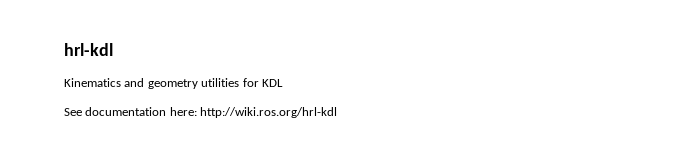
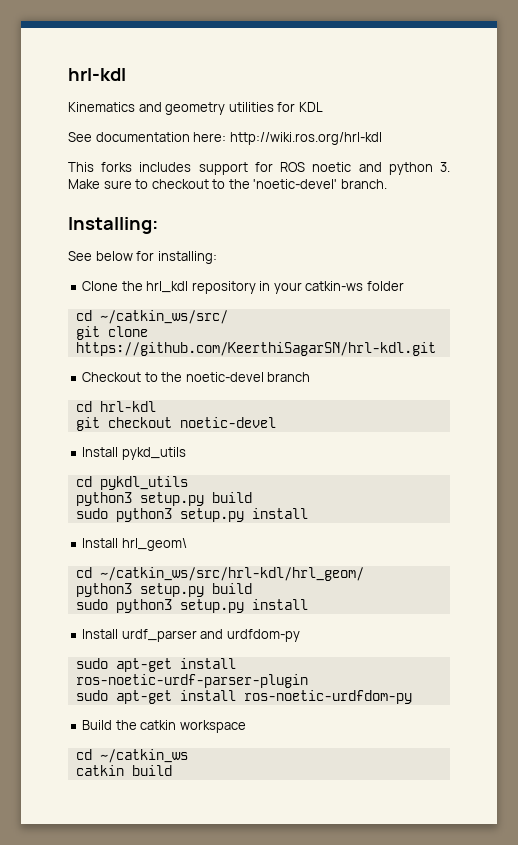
(338, 112) none -> [68,162,451,175] [68,179,387,189] [68,217,158,234] [68,251,217,264] [82,281,404,294] [75,310,228,324] [75,326,148,340] [75,342,436,356] [82,372,311,382] [75,401,156,412] [75,417,276,431] [82,447,186,460] [75,476,188,490] [75,492,252,506] [75,508,308,522] [82,538,187,551] [75,567,364,581] [75,583,252,597] [75,599,308,613] [82,629,300,642] [75,658,236,672] [75,674,308,688] [75,690,412,704] [82,720,246,733] [75,749,188,763] [75,765,172,776] // This forks includes support for ROS noetic and python 3. Make sure to checkout to the 'noetic-devel' branch. // Installing: // See below for installing: // Clone the hrl_kdl repository in your catkin-ws folder // cd ~/catkin_ws/src/ // git clone https://github.com/KeerthiSagarSN/hrl-kdl.git // Checkout to the noetic-devel branch // cd hrl-kdl // git checkout noetic-devel // Install pykd_utils // cd pykdl_utils // python3 setup.py build // sudo python3 setup.py install // Install hrl_geom\ // cd ~/catkin_ws/src/hrl-kdl/hrl_geom/ // python3 setup.py build // sudo python3 setup.py install // Install urdf_parser and urdfdom-py // sudo apt-get install ros-noetic-urdf-parser-plugin // sudo apt-get install ros-noetic-urdfdom-py // Build the catkin workspace // cd ~/catkin_ws // catkin build

